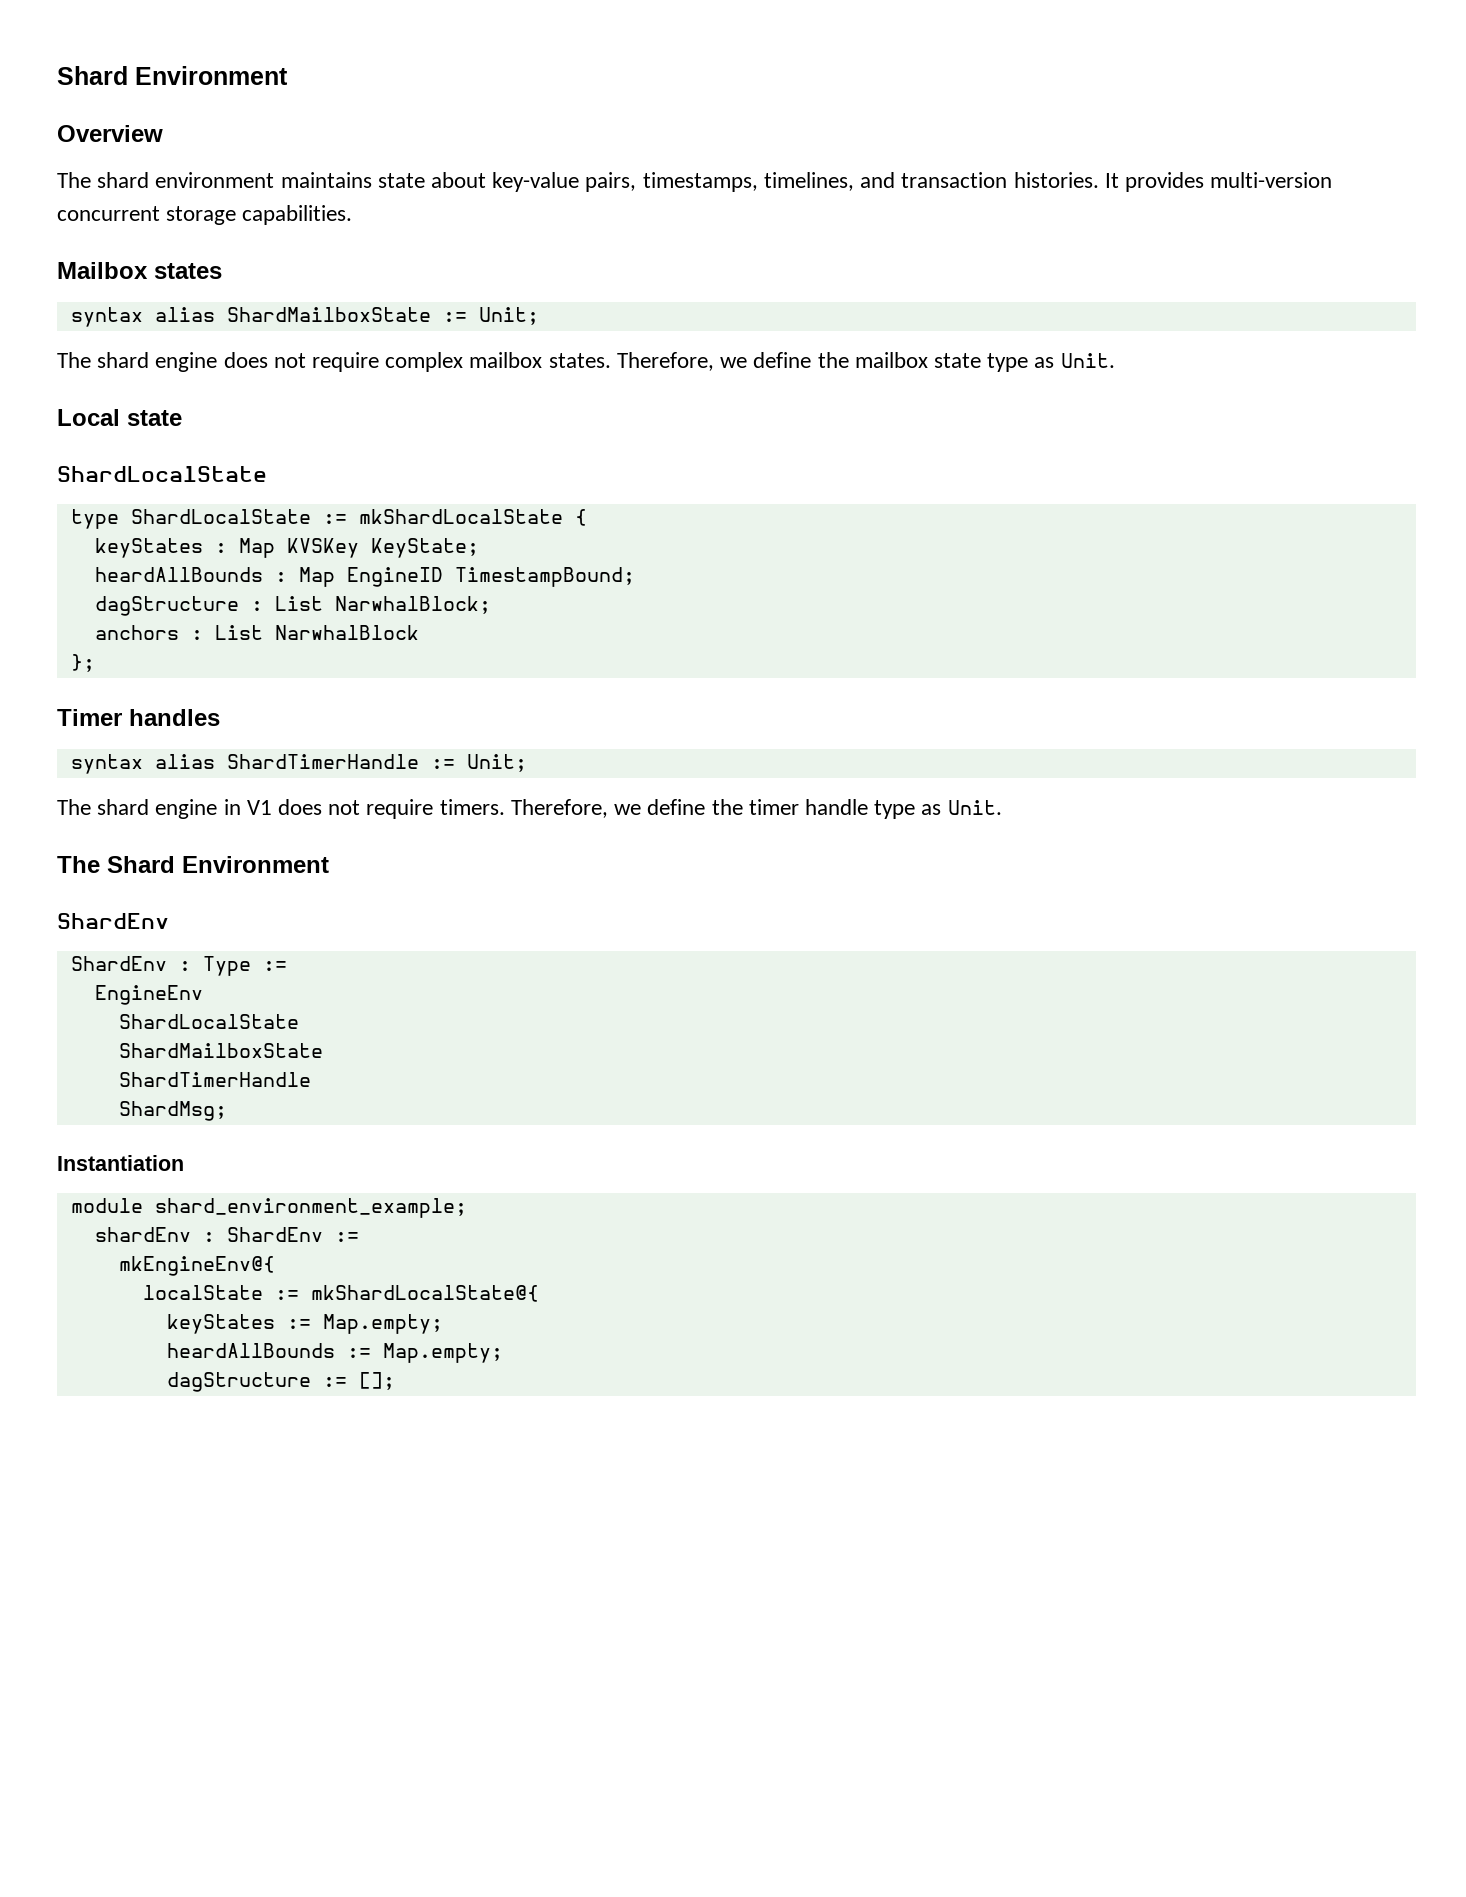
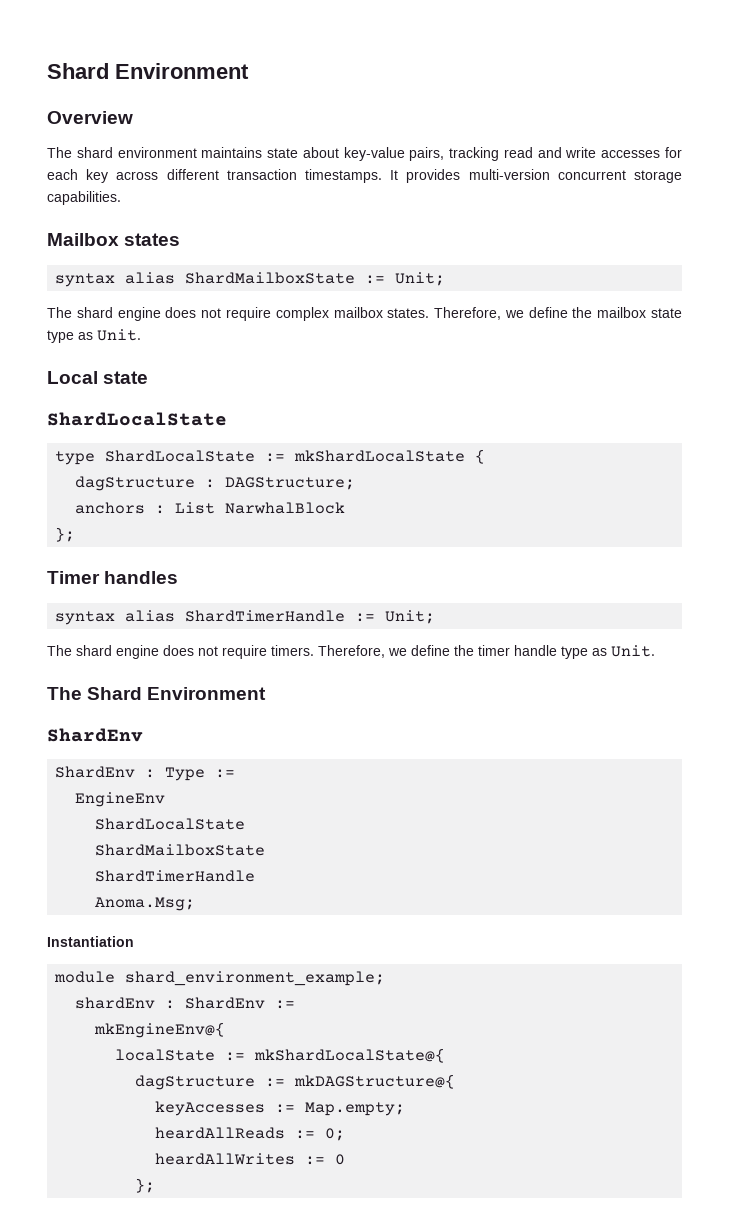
[642,172,1099,192] timestamps, timelines, and transaction histories. -> [449,147,682,161] [47,169,382,183] tracking read and write accesses for each key across different transaction timestamps.
[94,538,479,558] [94,567,635,587] // keyStates : Map KVSKey KeyState; // heardAllBounds : Map EngineID TimestampBound; -> (486, 456) none
[274,596,491,614] List NarwhalBlock; -> [225,477,356,490] DAGStructure;
[223,799,272,815] in V1 -> (159, 652) none
[118,1101,227,1121] ShardMsg; -> [95,897,196,911] Anoma.Msg;
[166,1314,443,1334] [166,1343,503,1363] [166,1372,395,1392] keyStates := Map.empty; // heardAllBounds := Map.empty; // dagStructure := []; -> [135,1074,456,1090] [155,1101,406,1116] [155,1127,346,1141] [155,1153,346,1165] [135,1178,156,1193] dagStructure := mkDAGStructure@{ // keyAccesses := Map.empty; // heardAllReads := 0; // heardAllWrites := 0 // };

